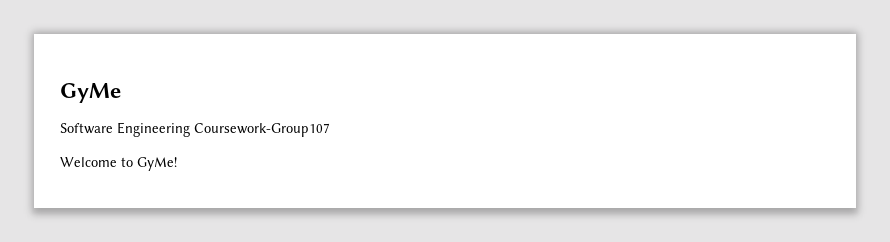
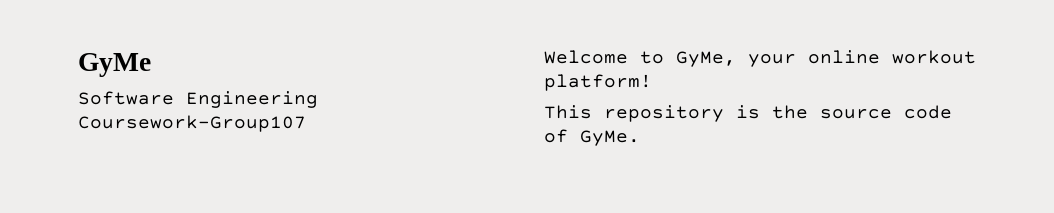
[137,157,177,171] GyMe! -> [676,50,976,67] [544,74,652,91] [544,105,952,122] [544,129,640,146] GyMe, your online workout platform! // This repository is the source code of GyMe.

